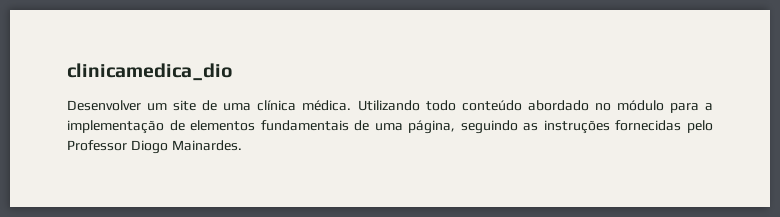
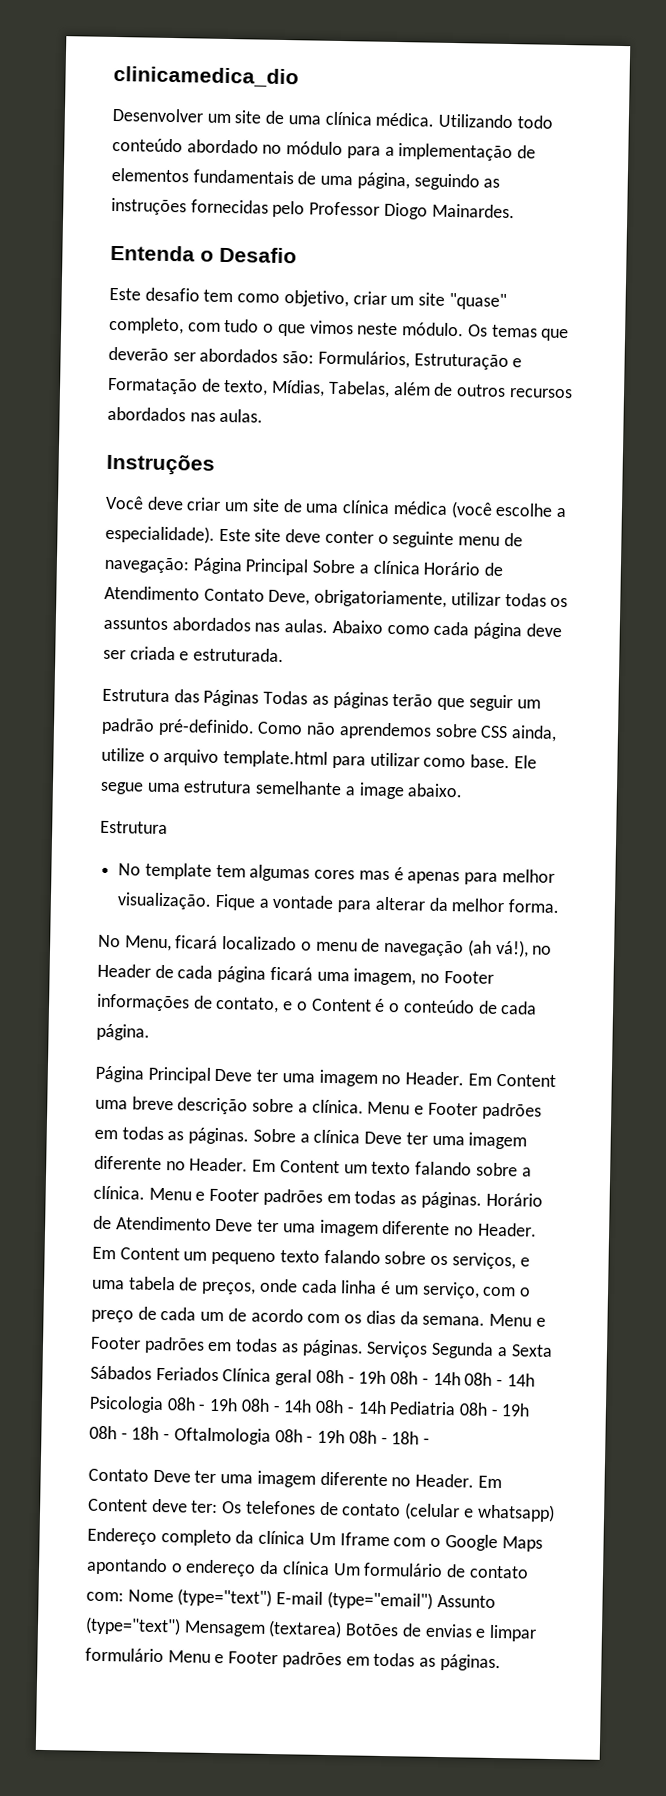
(242, 145) none -> [110,244,297,264] [109,287,507,310] [109,316,570,342] [108,346,523,371] [107,377,573,399] [107,406,264,423] [106,453,215,476] [105,495,566,519] [105,524,523,549] [104,556,504,576] [104,585,569,608] [103,616,562,640] [103,646,285,663] [102,688,541,712] [101,717,558,742] [101,747,537,769] [100,780,464,800] [100,820,168,835] [118,862,555,885] [117,892,560,914] [98,934,553,958] [97,963,494,986] [96,993,538,1015] [96,1023,150,1041] [95,1065,556,1087] [95,1096,542,1120] [94,1126,528,1150] [94,1155,532,1177] [93,1185,543,1209] [93,1215,537,1237] [92,1246,530,1270] [92,1276,531,1299] [91,1306,546,1327] [90,1336,553,1359] [90,1365,535,1387] [89,1395,531,1417] [89,1425,430,1445] [88,1468,502,1489] [88,1498,555,1523] [87,1527,543,1552] [86,1557,529,1579] [86,1588,496,1610] [85,1616,538,1642] [85,1647,501,1672] // Entenda o Desafio // Este desafio tem como objetivo, criar um site "quase" completo, com tudo o que vimos neste módulo. Os temas que deverão ser abordados são: Formulários, Estruturação e Formatação de texto, Mídias, Tabelas, além de outros recursos abordados nas aulas. // Instruções // Você deve criar um site de uma clínica médica (você escolhe a especialidade). Este site deve conter o seguinte menu de navegação: Página Principal Sobre a clínica Horário de Atendimento Contato Deve, obrigatoriamente, utilizar todas os assuntos abordados nas aulas. Abaixo como cada página deve ser criada e estruturada. // Estrutura das Páginas Todas as páginas terão que seguir um padrão pré-definido. Como não aprendemos sobre CSS ainda, utilize o arquivo template.html para utilizar como base. Ele segue uma estrutura semelhante a image abaixo. // Estrutura // No template tem algumas cores mas é apenas para melhor visualização. Fique a vontade para alterar da melhor forma. // No Menu, ficará localizado o menu de navegação (ah vá!), no Header de cada página ficará uma imagem, no Footer informações de contato, e o Content é o conteúdo de cada página. // Página Principal Deve ter uma imagem no Header. Em Content uma breve descrição sobre a clínica. Menu e Footer padrões em todas as páginas. Sobre a clínica Deve ter uma imagem diferente no Header. Em Content um texto falando sobre a clínica. Menu e Footer padrões em todas as páginas. Horário de Atendimento Deve ter uma imagem diferente no Header. Em Content um pequeno texto falando sobre os serviços, e uma tabela de preços, onde cada linha é um serviço, com o preço de cada um de acordo com os dias da semana. Menu e Footer padrões em todas as páginas. Serviços Segunda a Sexta Sábados Feriados Clínica geral 08h - 19h 08h - 14h 08h - 14h Psicologia 08h - 19h 08h - 14h 08h - 14h Pediatria 08h - 19h 08h - 18h - Oftalmologia 08h - 19h 08h - 18h - // Contato Deve ter uma imagem diferente no Header. Em Content deve ter: Os telefones de contato (celular e whatsapp) Endereço completo da clínica Um Iframe com o Google Maps apontando o endereço da clínica Um formulário de contato com: Nome (type="text") E-mail (type="email") Assunto (type="text") Mensagem (textarea) Botões de envias e limpar formulário Menu e Footer padrões em todas as páginas.

